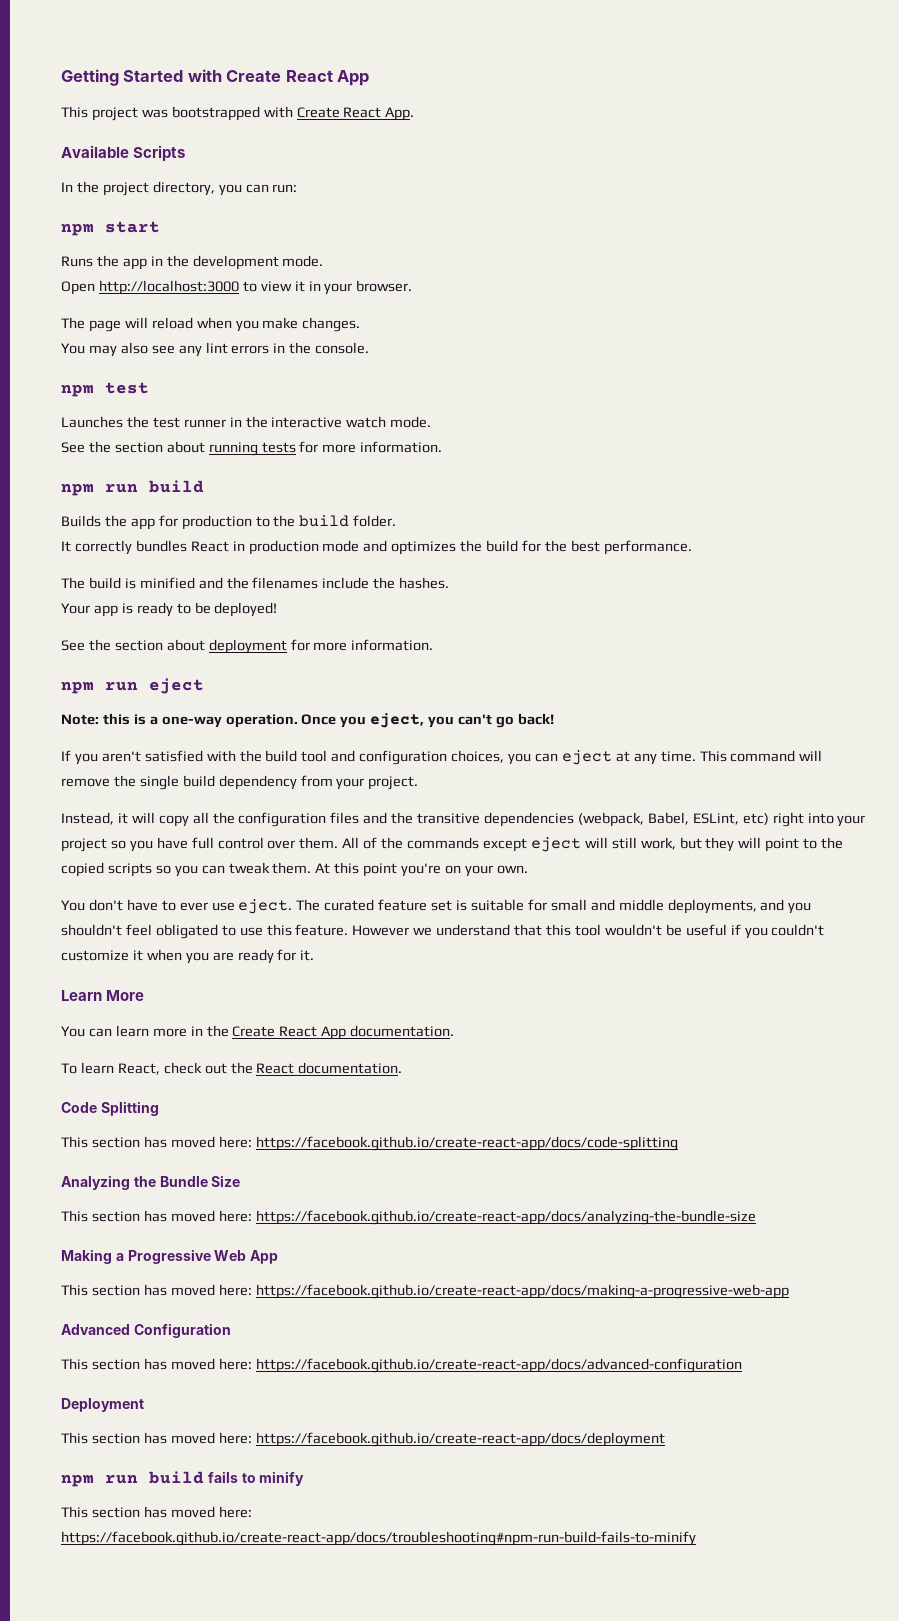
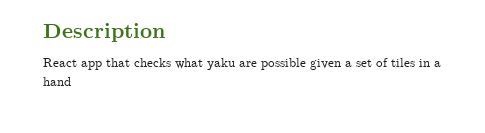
[61,69,370,86] [61,106,415,121] [61,145,186,161] [61,181,298,196] [61,221,160,236] [61,255,324,270] [61,280,413,295] [61,317,361,332] [61,342,370,357] [61,382,149,397] [61,416,432,428] [61,441,443,456] [61,480,204,496] [61,515,397,530] [61,540,692,555] [61,577,450,589] [61,602,278,617] [61,639,434,654] [61,678,204,694] [61,713,554,728] [61,750,823,765] [61,775,419,790] [61,812,866,827] [61,837,844,852] [61,862,528,877] [61,899,812,914] [61,924,825,939] [61,949,315,964] [61,990,145,1001] [61,1025,455,1040] [61,1062,403,1075] [61,1101,159,1116] [61,1136,678,1151] [61,1175,241,1190] [61,1210,756,1225] [61,1249,279,1264] [61,1284,789,1299] [61,1323,231,1338] [61,1358,742,1373] [61,1398,144,1412] [61,1432,665,1447] [61,1471,305,1487] [61,1506,252,1518] [61,1531,696,1546] Getting Started with Create React App // This project was bootstrapped with Create React App. // Available Scripts // In the project directory, you can run: // npm start // Runs the app in the development mode. // Open http://localhost:3000 to view it in your browser. // The page will reload when you make changes. // You may also see any lint errors in the console. // npm test // Launches the test runner in the interactive watch mode. // See the section about running tests for more information. // npm run build // Builds the app for production to the build folder. // It correctly bundles React in production mode and optimizes the build for the best performance. // The build is minified and the filenames include the hashes. // Your app is ready to be deployed! // See the section about deployment for more information. // npm run eject // Note: this is a one-way operation. Once you eject, you can't go back! // If you aren't satisfied with the build tool and configuration choices, you can eject at any time. This command will remove the single build dependency from your project. // Instead, it will copy all the configuration files and the transitive dependencies (webpack, Babel, ESLint, etc) right into your project so you have full control over them. All of the commands except eject will still work, but they will point to the copied scripts so you can tweak them. At this point you're on your own. // You don't have to ever use eject. The curated feature set is suitable for small and middle deployments, and you shouldn't feel obligated to use this feature. However we understand that this tool wouldn't be useful if you couldn't customize it when you are ready for it. // Learn More // You can learn more in the Create React App documentation. // To learn React, check out the React documentation. // Code Splitting // This section has moved here: https://facebook.github.io/create-react-app/docs/code-splitting // Analyzing the Bundle Size // This section has moved here: https://facebook.github.io/create-react-app/docs/analyzing-the-bundle-size // Making a Progressive Web App // This section has moved here: https://facebook.github.io/create-react-app/docs/making-a-progressive-web-app // Advanced Configuration // This section has moved here: https://facebook.github.io/create-react-app/docs/advanced-configuration // Deployment // This section has moved here: https://facebook.github.io/create-react-app/docs/deployment // npm run build fails to minify // This section has moved here: https://facebook.github.io/create-react-app/docs/troubleshooting#npm-run-build-fails-to-minify -> [43,23,165,42] [43,58,441,70] [43,77,71,86] Description // React app that checks what yaku are possible given a set of tiles in a hand

